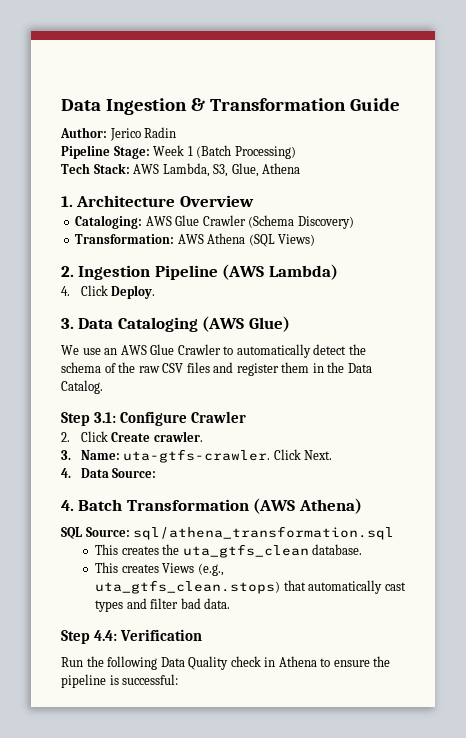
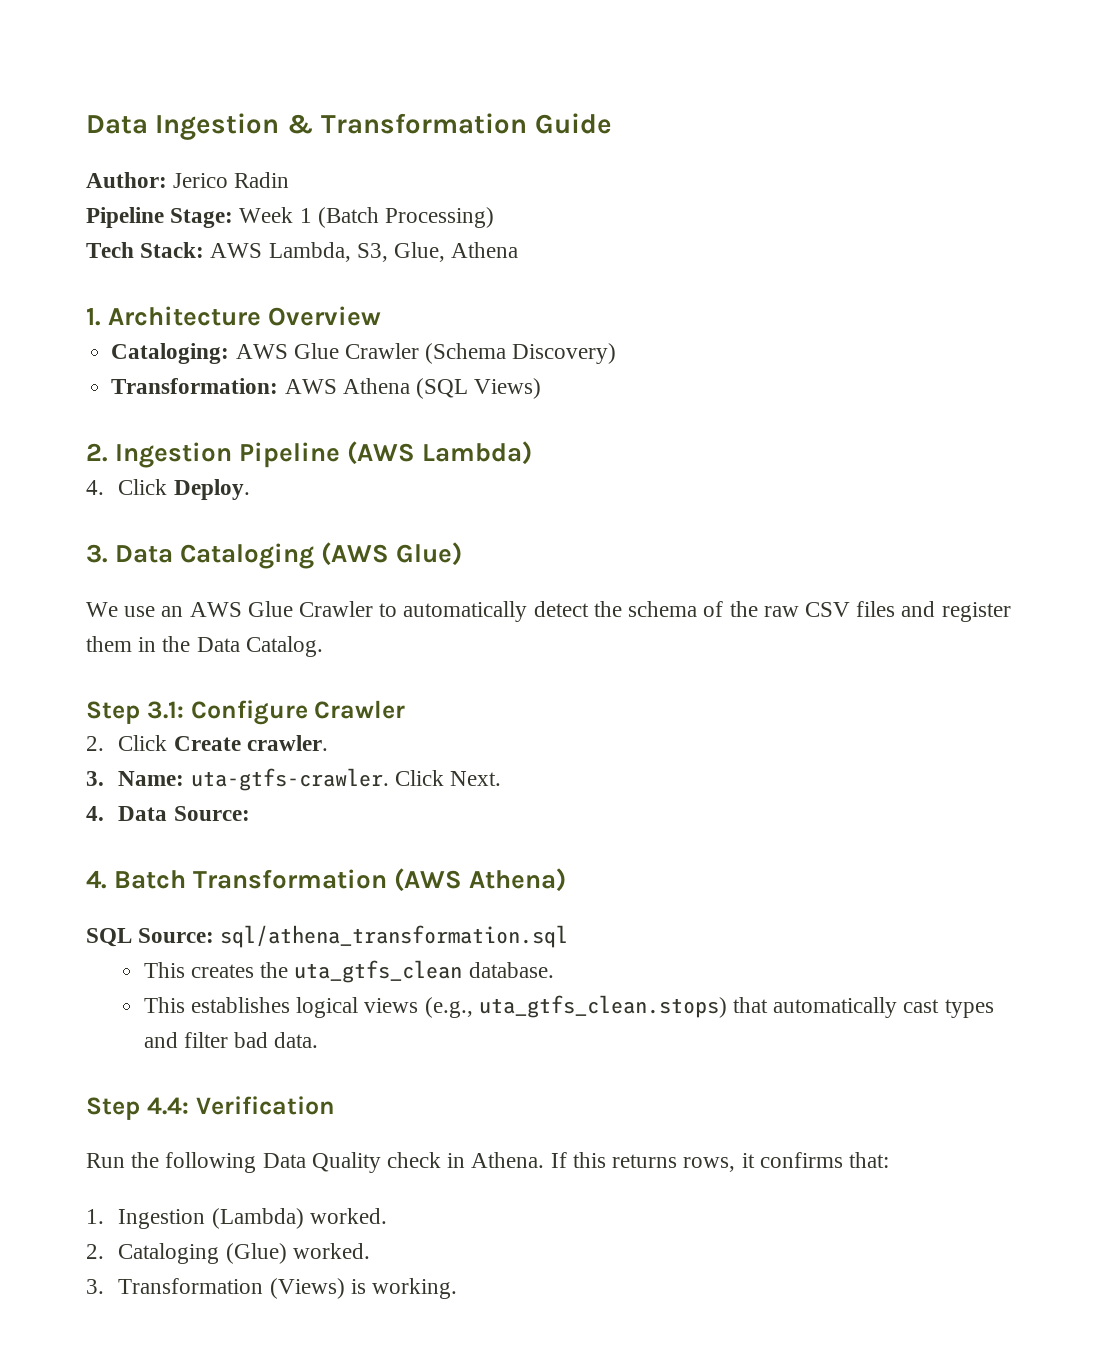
[121,563,195,573] creates Views -> [190,997,419,1018] establishes logical views
[278,656,391,667] [61,674,179,688] Athena to ensure the pipeline is successful: -> [471,1152,889,1172] [86,1208,387,1229] [86,1243,370,1264] [86,1278,458,1299] Athena. If this returns rows, it confirms that: // 1. Ingestion (Lambda) worked. // 2. Cataloging (Glue) worked. // 3. Transformation (Views) is working.

